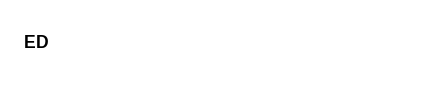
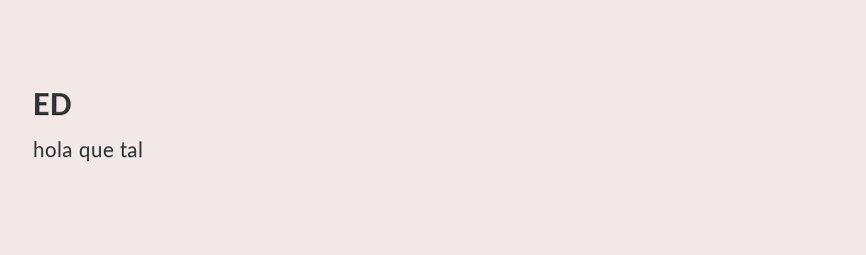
(49, 41) none -> [32,141,143,162] // hola que tal

